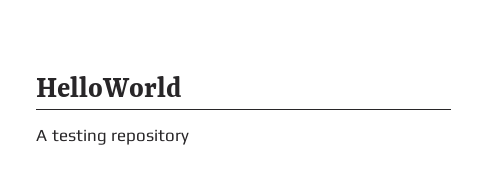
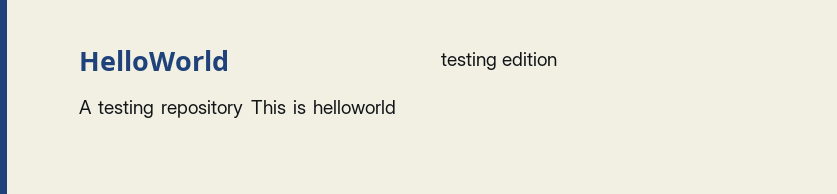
(190, 137) none -> [250,100,397,114] [441,52,558,70] This is helloworld testing edition

